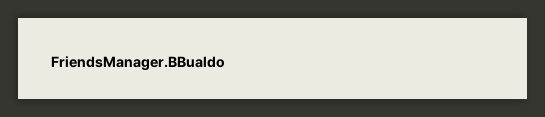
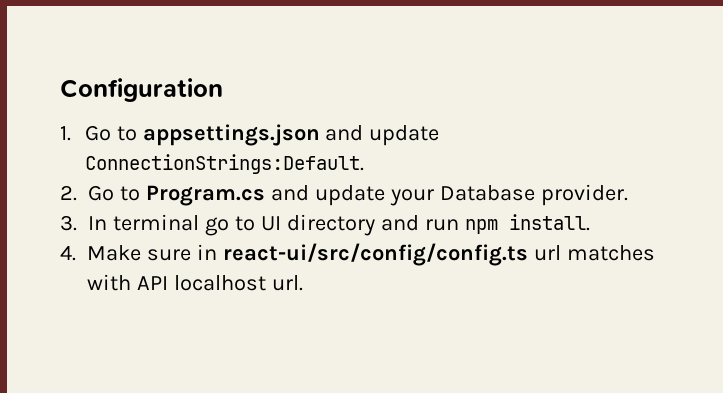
[51,56,225,71] FriendsManager.BBualdo -> [60,78,223,102] [60,124,440,146] [84,154,364,174] [60,184,628,206] [60,214,590,236] [60,243,655,266] [87,274,303,291] Configuration // 1. Go to appsettings.json and update ConnectionStrings:Default. // 2. Go to Program.cs and update your Database provider. // 3. In terminal go to UI directory and run npm install. // 4. Make sure in react-ui/src/config/config.ts url matches with API localhost url.

